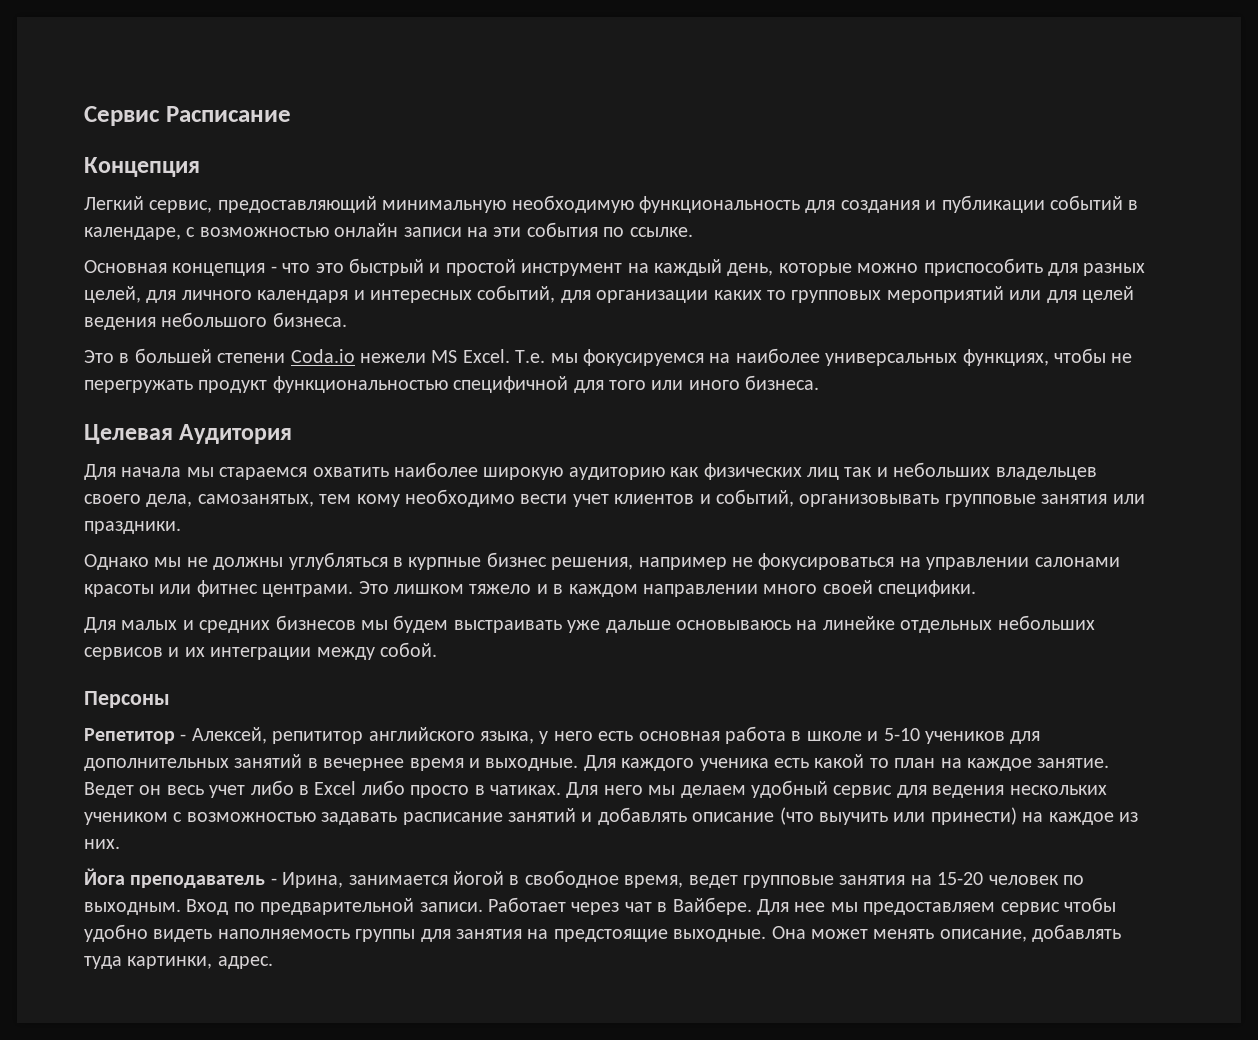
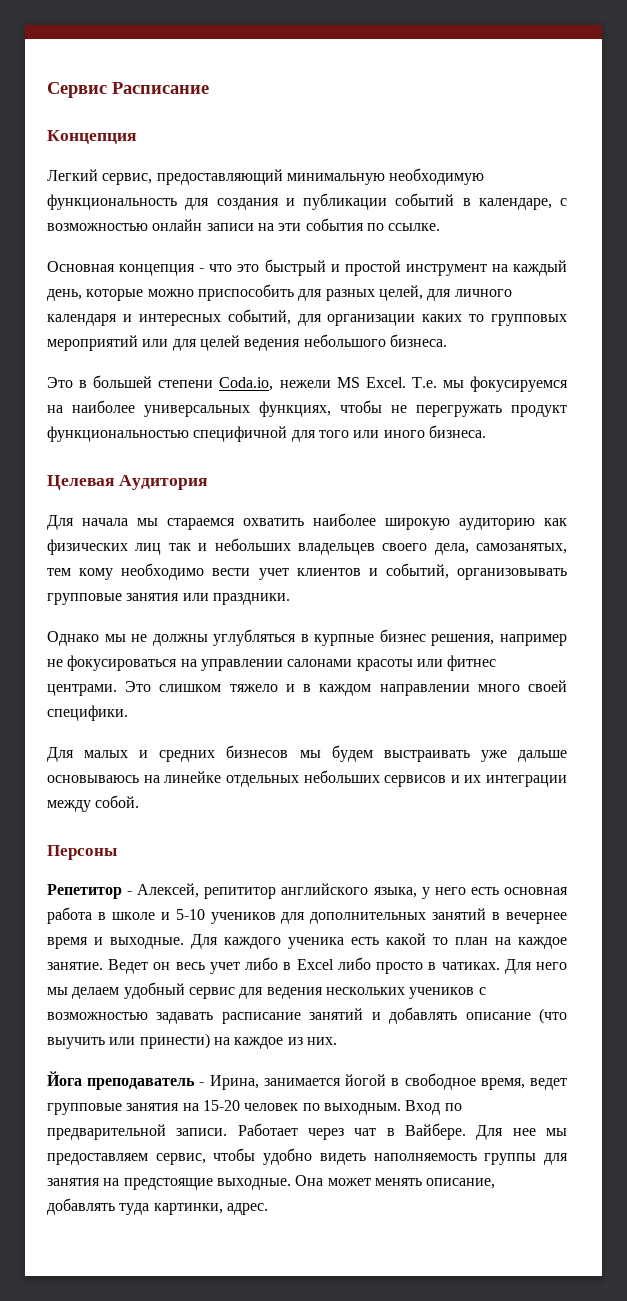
[290,349,355,363] Coda.io -> [219,377,274,391] Coda.io,
[394,584,464,594] лишком -> [159,684,222,692] слишком
[84,812,168,825] учеником -> [409,987,475,999] учеников
[1000,902,1060,915] сервис -> [155,1153,206,1165] сервис,

